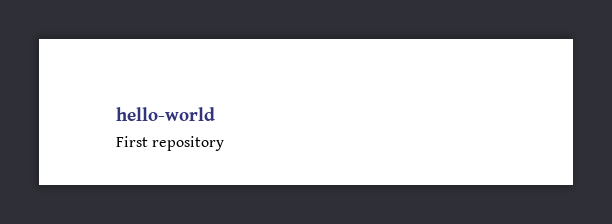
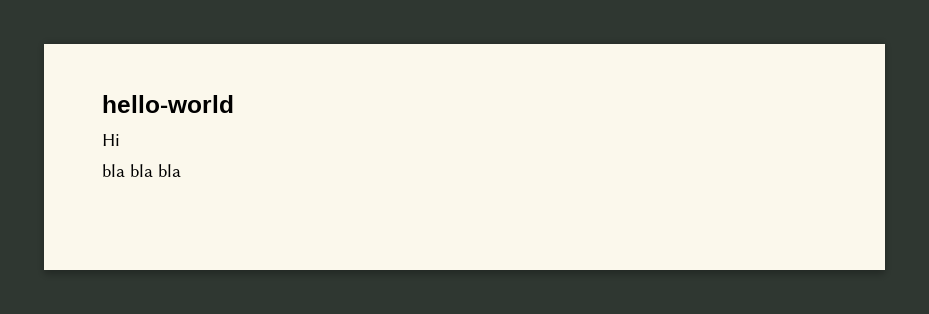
[116,136,225,151] First repository -> [102,134,120,146] [102,164,181,177] Hi // bla bla bla

